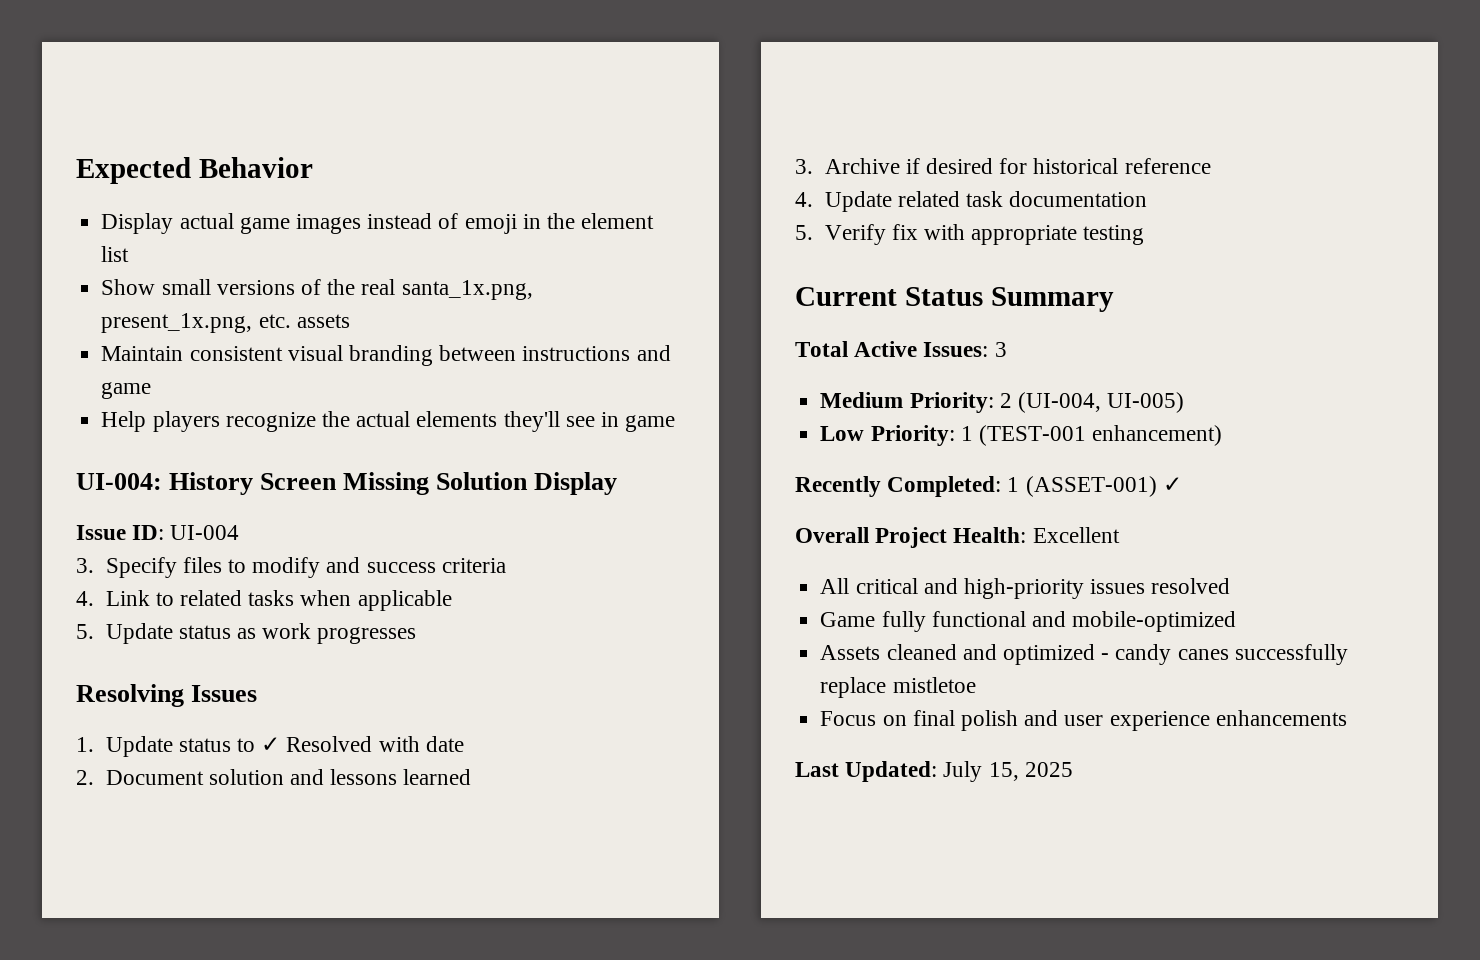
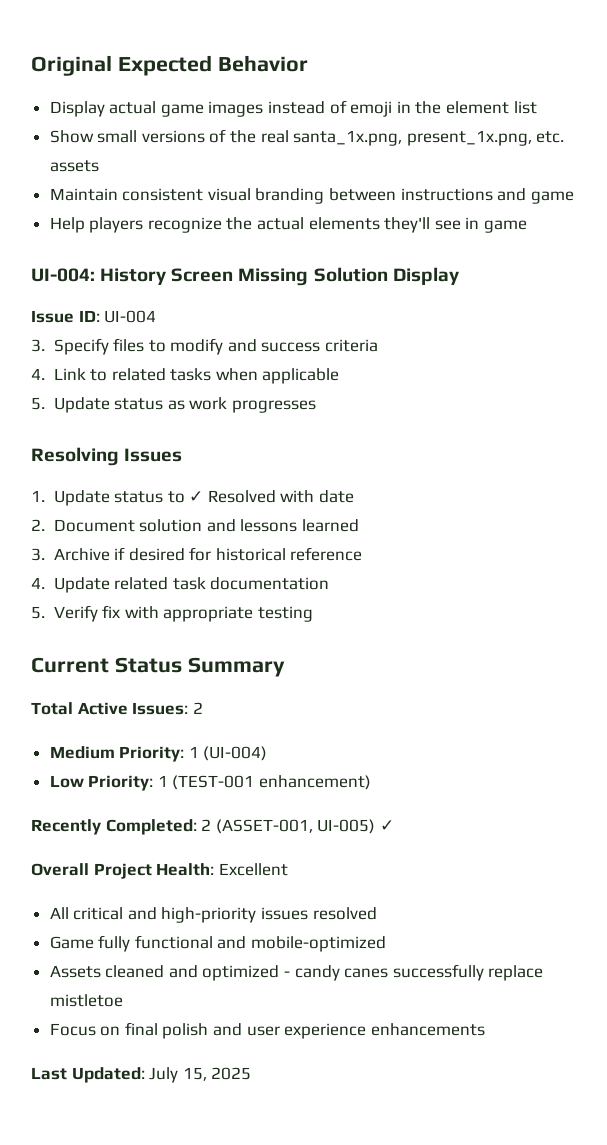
(76, 170) none -> [31,55,112,76] Original
[994,342,1007,357] 3 -> [192,702,203,714] 2
[999,392,1185,413] 2 (UI-004, UI-005) -> [188,746,268,761] 1 (UI-004)
[1007,476,1157,497] 1 (ASSET-001) -> [201,819,376,834] 2 (ASSET-001, UI-005)

